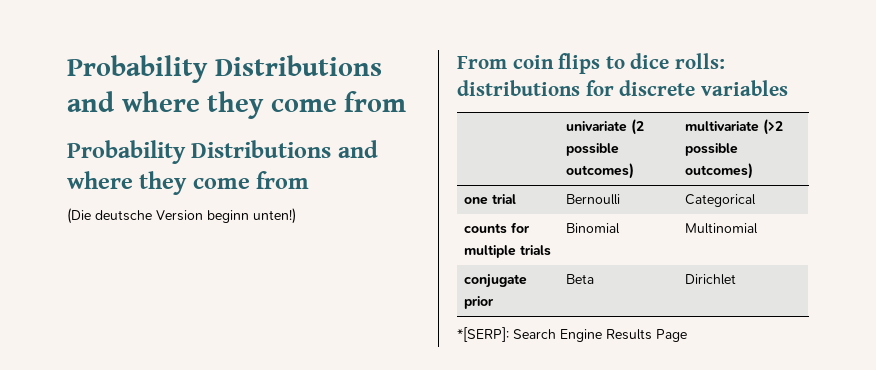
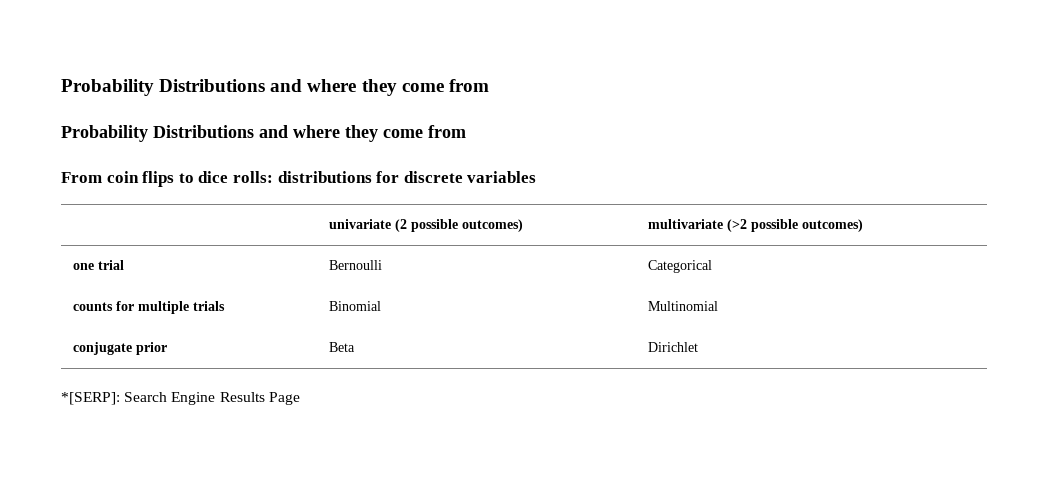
[67,208,296,224] // (Die deutsche Version beginn unten!) -> (466, 131) none

